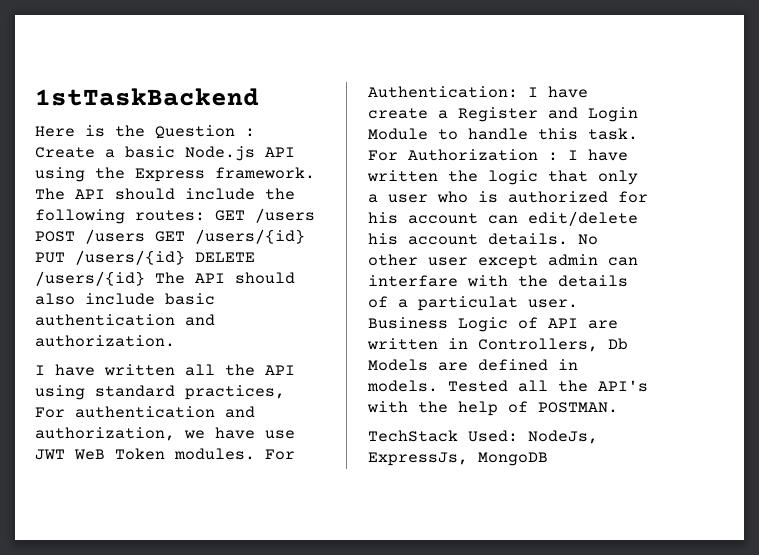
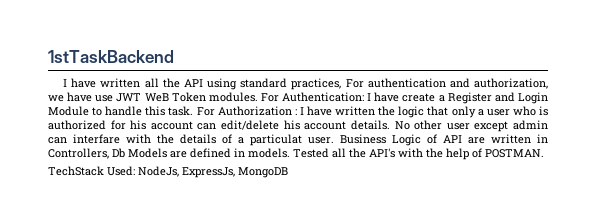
[35,125,255,139] [35,146,295,161] [35,167,315,182] [35,188,295,200] [35,208,315,224] [35,229,305,244] [35,250,255,265] [35,271,295,286] [35,293,215,305] [35,314,215,326] [35,335,175,347] // Here is the Question : Create a basic Node.js API using the Express framework. The API should include the following routes: GET /users POST /users GET /users/{id} PUT /users/{id} DELETE /users/{id} The API should also include basic authentication and authorization. -> (174, 56) none

